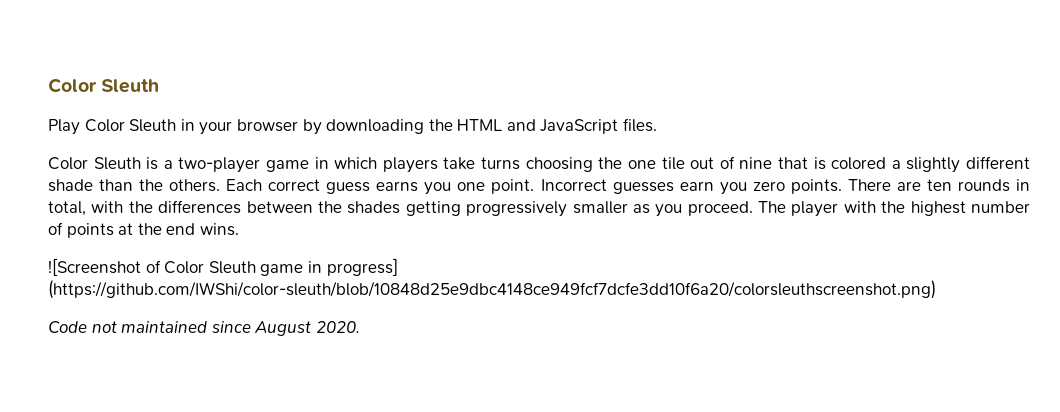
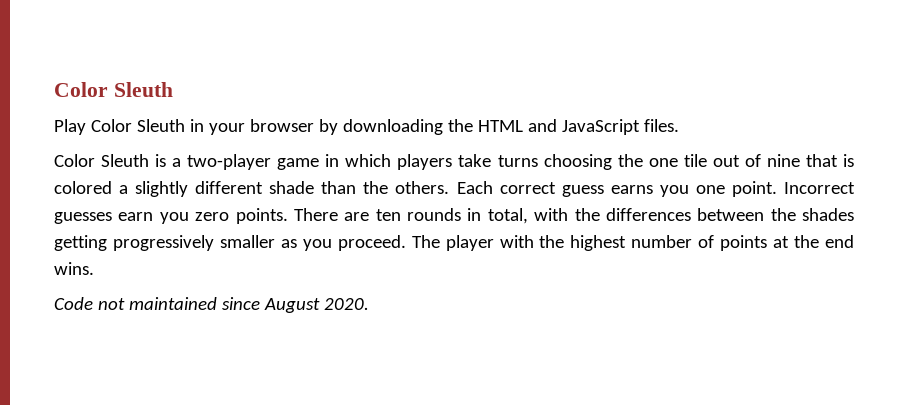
[48,258,398,276] [48,280,936,299] // ![Screenshot of Color Sleuth game in progress] (https://github.com/IWShi/color-sleuth/blob/10848d25e9dbc4148ce949fcf7dcfe3dd10f6a20/colorsleuthscreenshot.png) -> (94, 268) none

